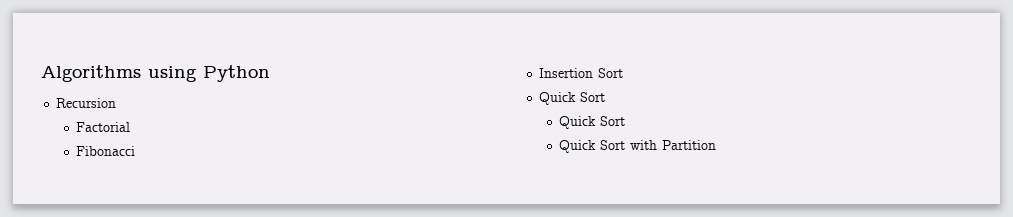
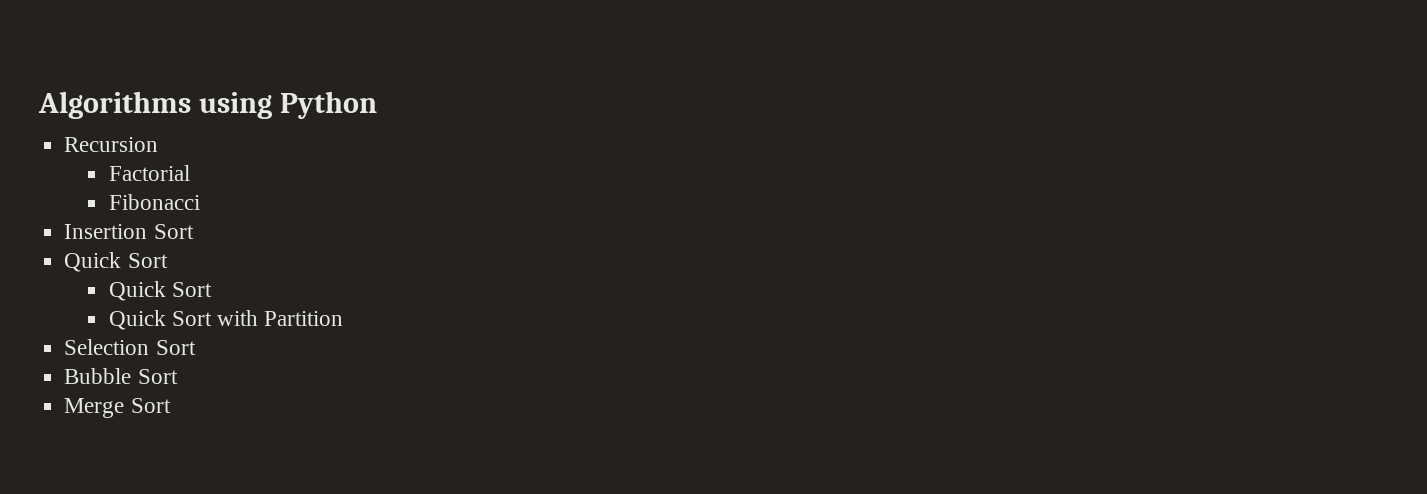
(717, 145) none -> [64,339,196,355] [64,368,178,384] [64,398,171,418] // Selection Sort // Bubble Sort // Merge Sort

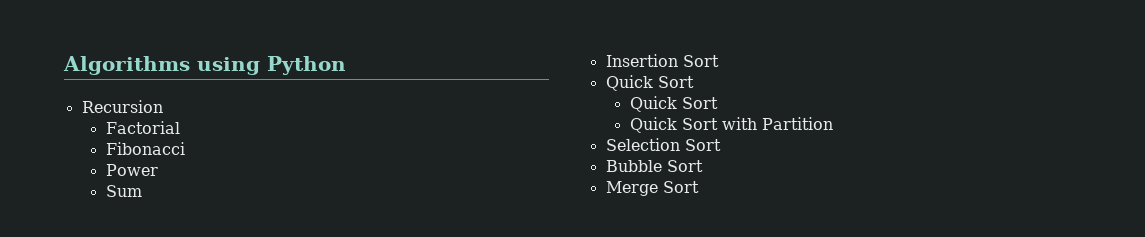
(200, 202) none -> [105,164,158,176] [105,185,142,197] // Power // Sum

